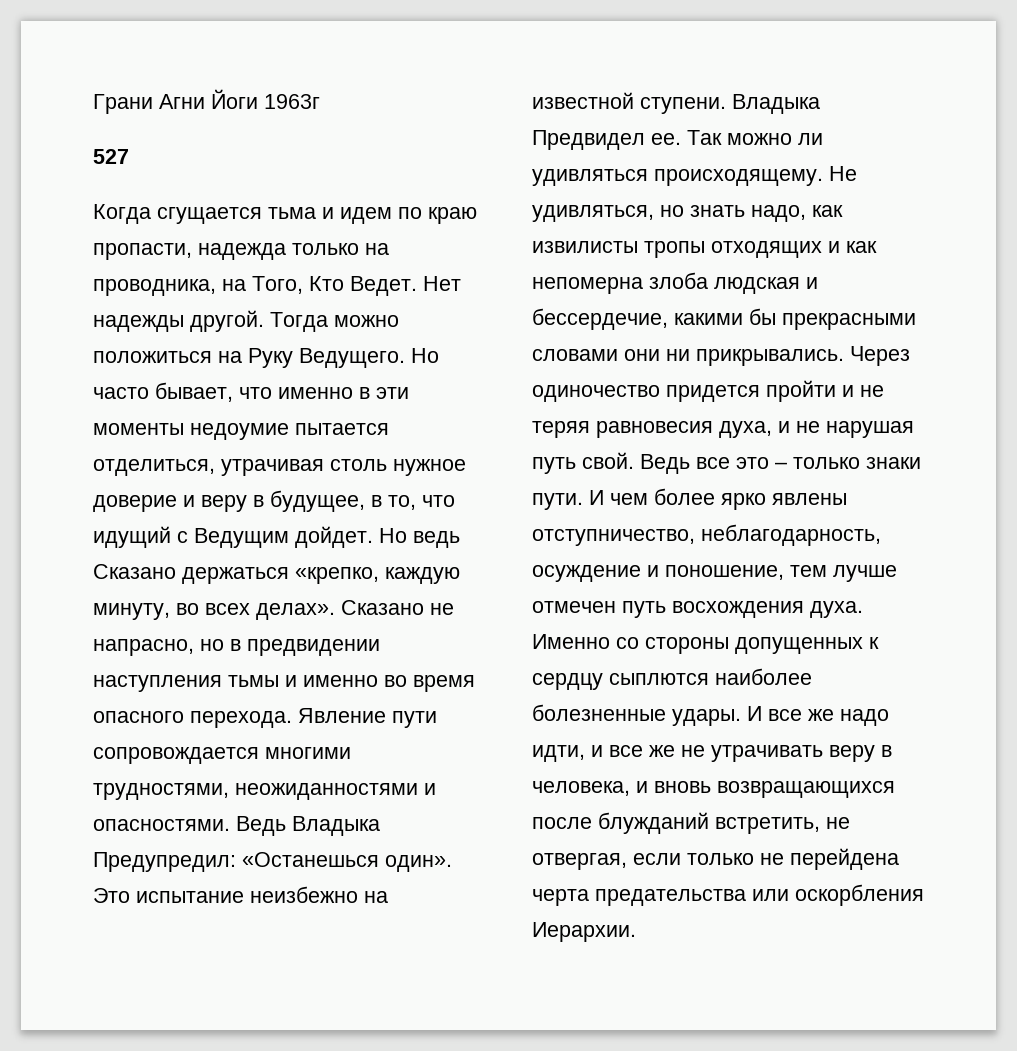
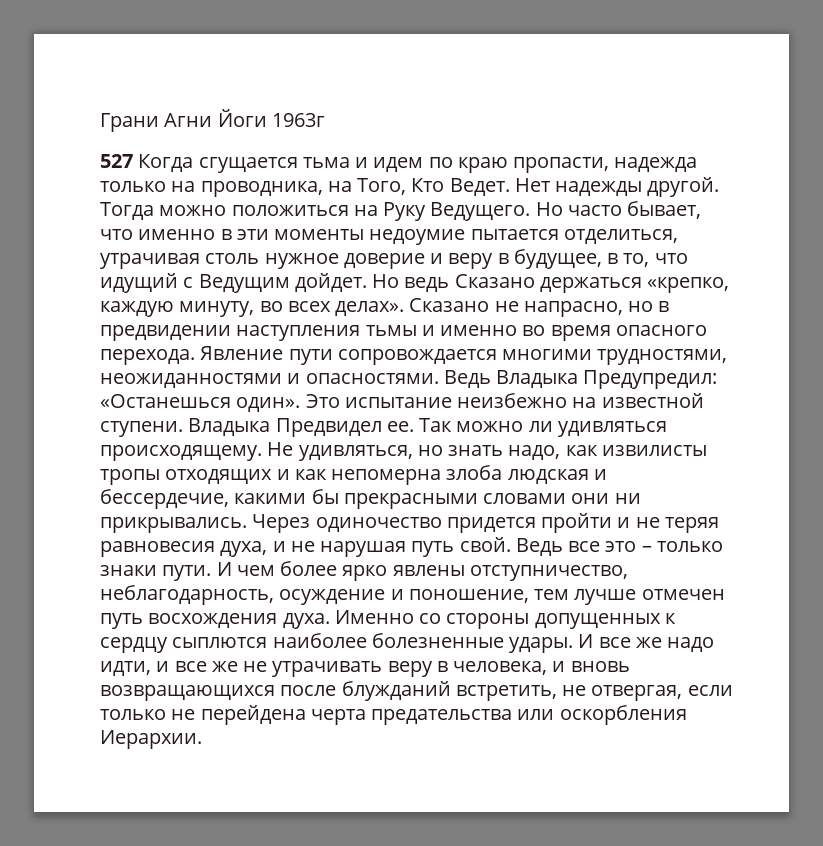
(129, 156) // -> (133, 161) none

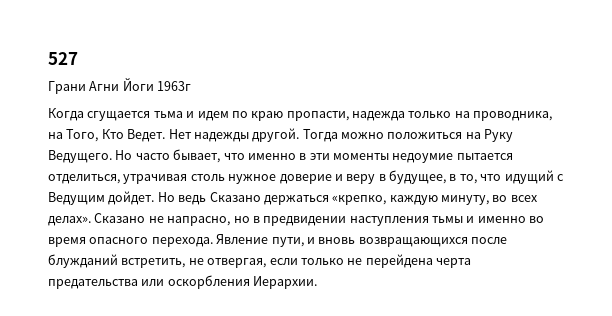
(100, 122) none -> [48,52,78,65] 527 //
[100,154,133,168] 527 -> (192, 86) none
[288,349,728,365] [100,370,718,389] [100,393,704,412] [100,418,667,437] [100,442,707,461] [100,465,607,485] [100,489,641,509] [100,513,719,533] [100,537,723,557] [100,561,628,581] [100,585,725,605] [100,610,676,629] [100,633,715,653] [100,661,548,677] пути сопровождается многими трудностями, неожиданностями и опасностями. Ведь Владыка Предупредил: «Останешься один». Это испытание неизбежно на известной ступени. Владыка Предвидел ее. Так можно ли удивляться происходящему. Не удивляться, но знать надо, как извилисты тропы отходящих и как непомерна злоба людская и бессердечие, какими бы прекрасными словами они ни прикрывались. Через одиночество придется пройти и не теряя равновесия духа, и не нарушая путь свой. Ведь все это – только знаки пути. И чем более ярко явлены отступничество, неблагодарность, осуждение и поношение, тем лучше отмечен путь восхождения духа. Именно со стороны допущенных к сердцу сыплются наиболее болезненные удары. И все же надо идти, и все же не утрачивать веру в человека, -> [271,237,304,247] пути,

